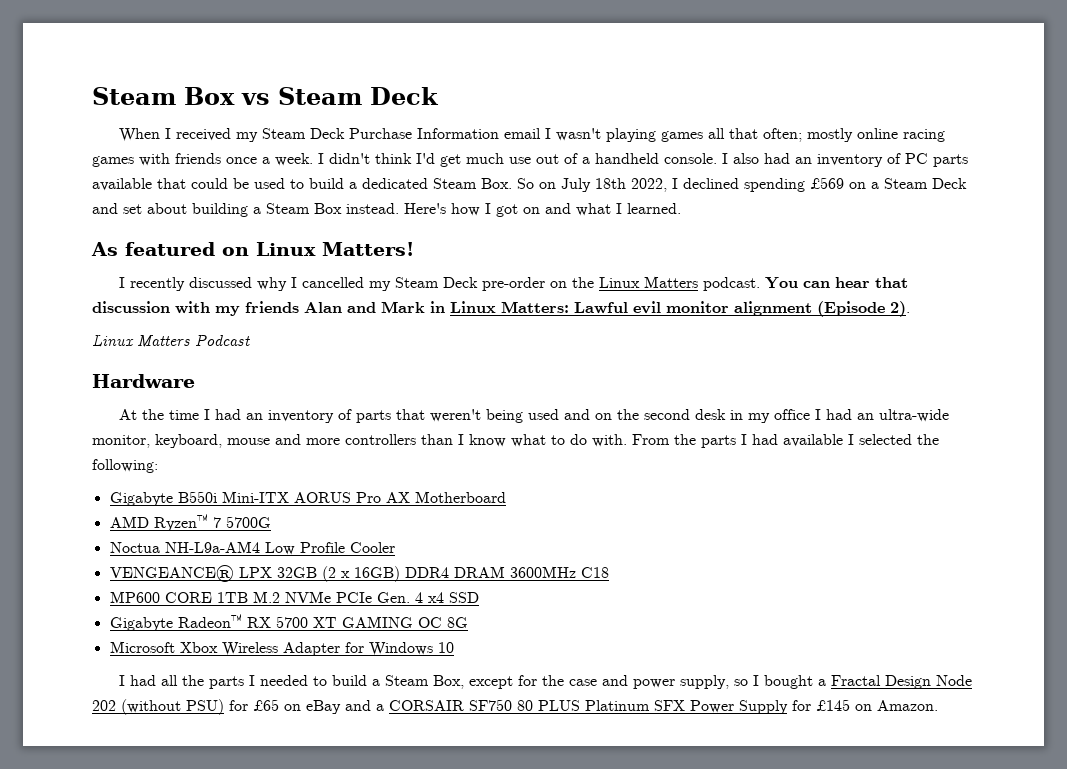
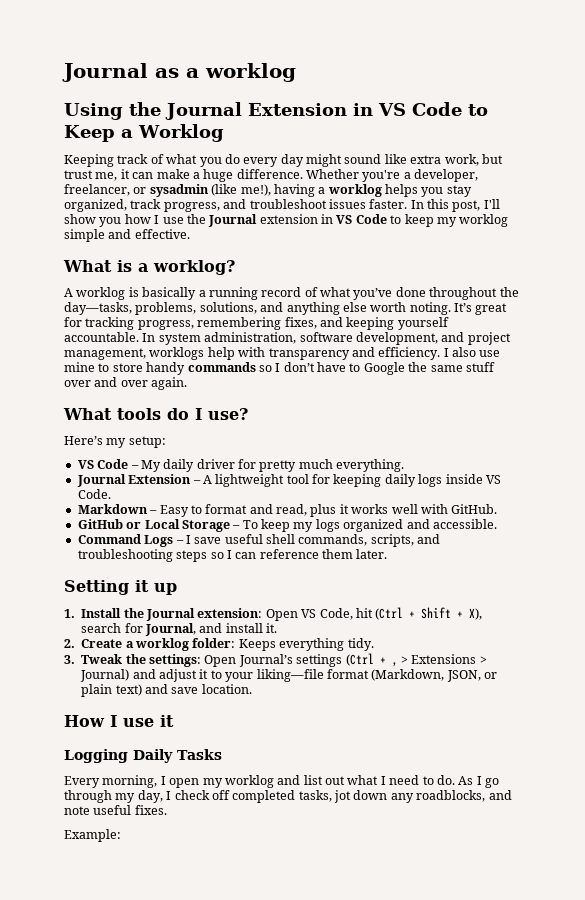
[92,87,439,105] [119,128,946,142] [92,153,968,167] [92,177,967,192] [92,203,681,217] [91,242,414,256] [119,276,909,291] [92,301,910,317] [92,334,250,347] [92,374,195,388] [119,409,950,423] [92,434,939,448] [92,459,158,473] [109,491,506,506] [109,514,271,531] [109,541,395,555] [109,565,609,582] [109,591,479,603] [109,614,468,631] [109,641,454,656] [119,675,973,689] [92,699,938,715] Steam Box vs Steam Deck // When I received my Steam Deck Purchase Information email I wasn't playing games all that often; mostly online racing games with friends once a week. I didn't think I'd get much use out of a handheld console. I also had an inventory of PC parts available that could be used to build a dedicated Steam Box. So on July 18th 2022, I declined spending £569 on a Steam Deck and set about building a Steam Box instead. Here's how I got on and what I learned. // As featured on Linux Matters! // I recently discussed why I cancelled my Steam Deck pre-order on the Linux Matters podcast. You can hear that discussion with my friends Alan and Mark in Linux Matters: Lawful evil monitor alignment (Episode 2). // Linux Matters Podcast // Hardware // At the time I had an inventory of parts that weren't being used and on the second desk in my office I had an ultra-wide monitor, keyboard, mouse and more controllers than I know what to do with. From the parts I had available I selected the following: // Gigabyte B550i Mini-ITX AORUS Pro AX Motherboard // AMD Ryzen™ 7 5700G // Noctua NH-L9a-AM4 Low Profile Cooler // VENGEANCE® LPX 32GB (2 x 16GB) DDR4 DRAM 3600MHz C18 // MP600 CORE 1TB M.2 NVMe PCIe Gen. 4 x4 SSD // Gigabyte Radeon™ RX 5700 XT GAMING OC 8G // Microsoft Xbox Wireless Adapter for Windows 10 // I had all the parts I needed to build a Steam Box, except for the case and power supply, so I bought a Fractal Design Node 202 (without PSU) for £65 on eBay and a CORSAIR SF750 80 PLUS Platinum SFX Power Supply for £145 on Amazon. -> [62,63,296,82] [64,102,488,120] [64,124,224,142] [64,154,503,167] [64,169,479,182] [64,184,472,197] [64,199,500,212] [64,214,509,227] [64,229,190,242] [63,260,235,275] [64,287,519,300] [64,302,508,315] [64,317,449,330] [64,332,511,345] [64,347,501,360] [64,362,495,375] [64,377,188,390] [63,408,248,420] [64,436,166,448] [77,459,405,472] [76,474,501,487] [77,489,111,499] [77,504,498,517] [77,519,497,532] [77,534,441,547] [77,549,388,562] [64,580,177,595] [64,607,483,621] [81,623,278,636] [64,638,374,651] [64,653,487,667] [80,669,497,682] [81,684,252,697] [64,715,174,727] [64,749,222,763] [64,775,499,788] [64,790,512,803] [64,805,167,815] [64,829,121,842] Journal as a worklog // Using the Journal Extension in VS Code to Keep a Worklog // Keeping track of what you do every day might sound like extra work, but trust me, it can make a huge difference. Whether you're a developer, freelancer, or sysadmin (like me!), having a worklog helps you stay organized, track progress, and troubleshoot issues faster. In this post, I'll show you how I use the Journal extension in VS Code to keep my worklog simple and effective. // What is a worklog? // A worklog is basically a running record of what you’ve done throughout the day—tasks, problems, solutions, and anything else worth noting. It’s great for tracking progress, remembering fixes, and keeping yourself accountable. In system administration, software development, and project management, worklogs help with transparency and efficiency. I also use mine to store handy commands so I don’t have to Google the same stuff over and over again. // What tools do I use? // Here’s my setup: // VS Code – My daily driver for pretty much everything. // Journal Extension – A lightweight tool for keeping daily logs inside VS Code. // Markdown – Easy to format and read, plus it works well with GitHub. // GitHub or Local Storage – To keep my logs organized and accessible. // Command Logs – I save useful shell commands, scripts, and troubleshooting steps so I can reference them later. // Setting it up // 1. Install the Journal extension: Open VS Code, hit (Ctrl + Shift + X), search for Journal, and install it. // 2. Create a worklog folder: Keeps everything tidy. // 3. Tweak the settings: Open Journal’s settings (Ctrl + , > Extensions > Journal) and adjust it to your liking—file format (Markdown, JSON, or plain text) and save location. // How I use it // Logging Daily Tasks // Every morning, I open my worklog and list out what I need to do. As I go through my day, I check off completed tasks, jot down any roadblocks, and note useful fixes. // Example:

